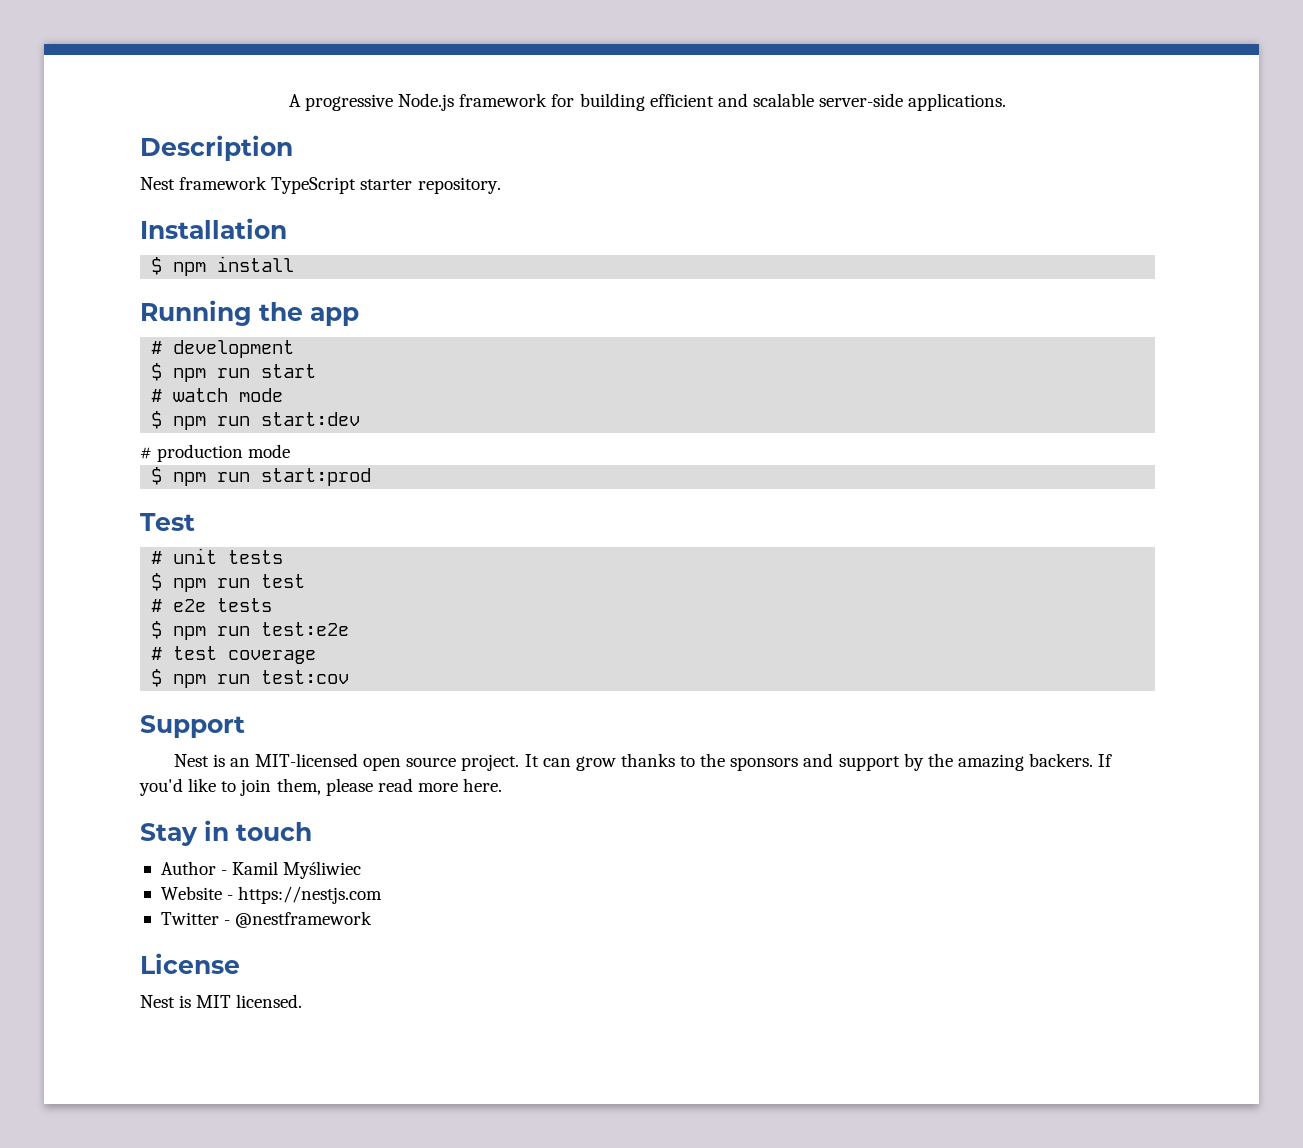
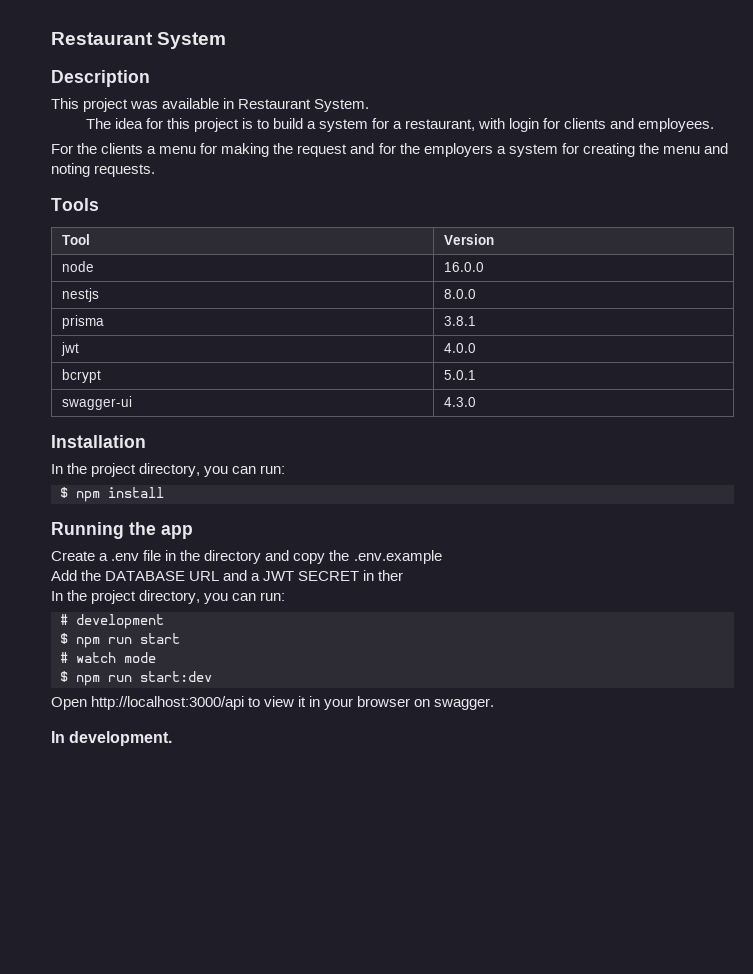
[288,93,1007,111] [140,135,293,161] [140,176,501,194] [140,218,287,239] A progressive Node.js framework for building efficient and scalable server-side applications. // Description // Nest framework TypeScript starter repository. // Installation -> [51,32,227,49] [51,70,150,87] [51,98,370,112] [85,118,715,132] [51,143,728,157] [51,163,156,177] [51,198,99,211] [62,234,91,245] [444,234,495,245] [62,261,95,272] [444,262,485,272] [62,288,100,302] [444,289,477,299] [62,315,105,329] [444,316,477,326] [61,342,80,356] [444,343,477,353] [62,369,102,383] [444,370,477,380] [62,396,133,410] [444,397,477,407] [51,435,146,448] [51,463,286,477] Restaurant System // Description // This project was available in Restaurant System. // The idea for this project is to build a system for a restaurant, with login for clients and employees. // For the clients a menu for making the request and for the employers a system for creating the menu and noting requests. // Tools // Tool | Version // node | 16.0.0 // nestjs | 8.0.0 // prisma | 3.8.1 // jwt | 4.0.0 // bcrypt | 5.0.1 // swagger-ui | 4.3.0 // Installation // In the project directory, you can run:
(359, 316) none -> [51,550,442,564] [51,570,404,581] [51,590,286,604] // Create a .env file in the directory and copy the .env.example // Add the DATABASE URL and a JWT SECRET in ther // In the project directory, you can run:
[140,444,291,462] [151,467,372,486] [140,513,195,531] [151,548,284,564] [151,573,306,592] [151,598,273,612] [151,621,350,640] [151,646,317,664] [151,669,350,688] [140,715,245,738] [173,753,1113,771] [139,778,503,796] [140,820,312,846] [160,861,362,879] [160,886,383,904] [160,911,373,928] [140,953,240,974] [140,994,303,1008] # production mode // $ npm run start:prod // Test // # unit tests // $ npm run test // # e2e tests // $ npm run test:e2e // # test coverage // $ npm run test:cov // Support // Nest is an MIT-licensed open source project. It can grow thanks to the sponsors and support by the amazing backers. If you'd like to join them, please read more here. // Stay in touch // Author - Kamil Myśliwiec // Website - https://nestjs.com // Twitter - @nestframework // License // Nest is MIT licensed. -> [51,696,495,710] [51,731,173,746] Open http://localhost:3000/api to view it in your browser on swagger. // In development.

